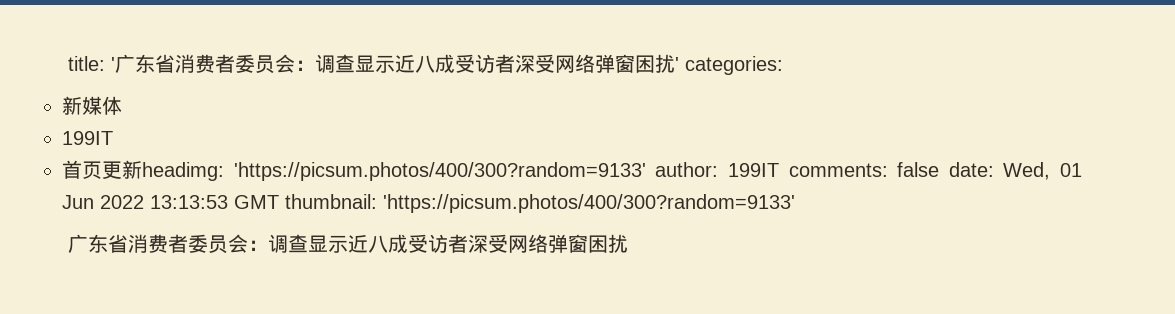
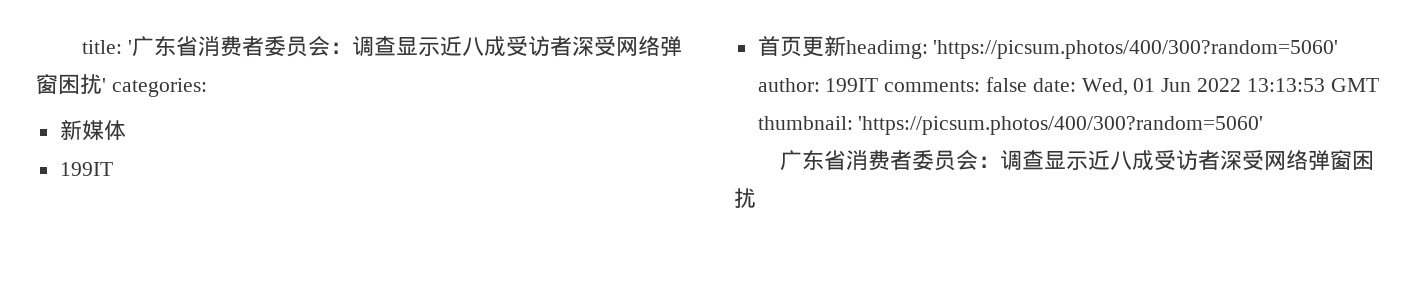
[233,162,646,181] 'https://picsum.photos/400/300?random=9133' -> [933,40,1339,59] 'https://picsum.photos/400/300?random=5060'
[383,194,795,213] 'https://picsum.photos/400/300?random=9133' -> [858,116,1264,135] 'https://picsum.photos/400/300?random=5060'

